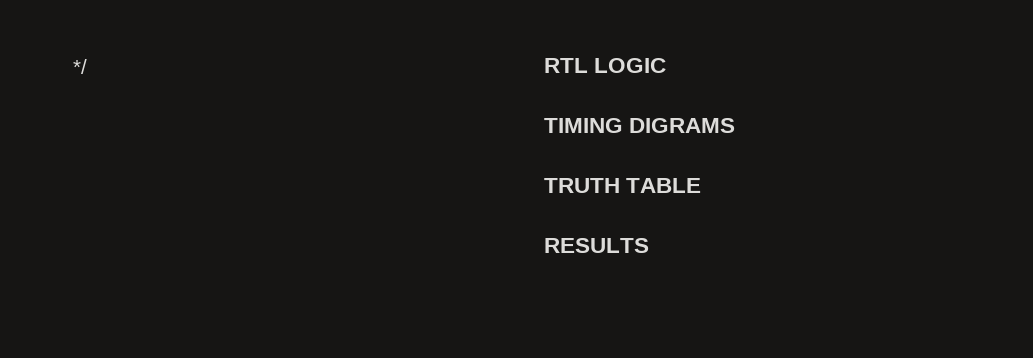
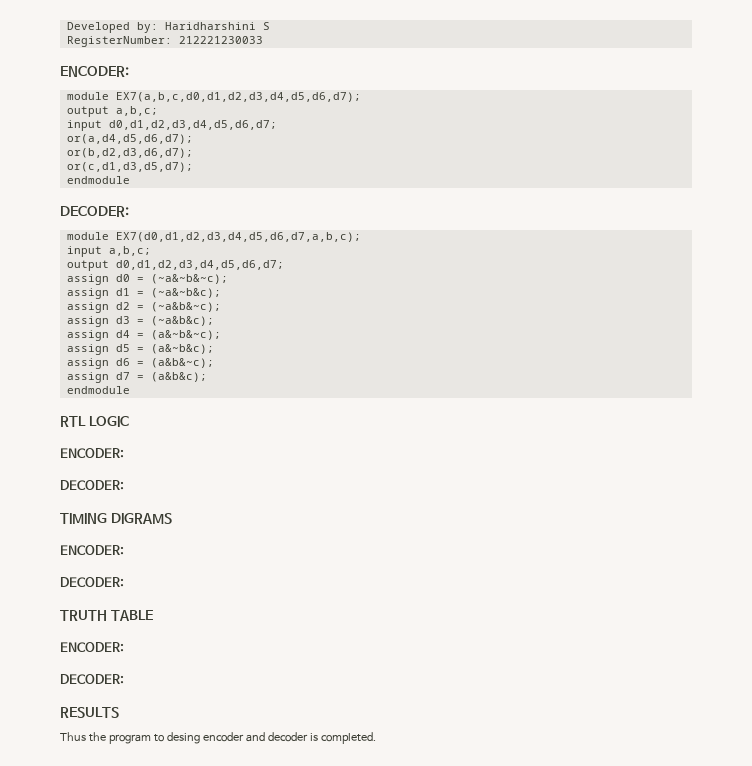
[73,59,87,74] */ -> [66,22,270,33] [66,36,263,47] [60,66,129,77] [66,92,361,102] [66,106,158,117] [66,120,277,131] [66,134,193,144] [66,148,193,158] [66,162,193,172] [66,176,130,184] [60,206,129,217] [66,232,361,242] [66,246,151,257] [66,260,284,271] [66,274,228,285] [66,288,221,299] [66,302,221,313] [66,316,214,327] [66,330,221,341] [66,344,214,355] [66,358,214,369] [66,372,207,383] [66,386,130,394] Developed by: Haridharshini S // RegisterNumber: 212221230033 // ENCODER: // module EX7(a,b,c,d0,d1,d2,d3,d4,d5,d6,d7); // output a,b,c; // input d0,d1,d2,d3,d4,d5,d6,d7; // or(a,d4,d5,d6,d7); // or(b,d2,d3,d6,d7); // or(c,d1,d3,d5,d7); // endmodule // DECODER: // module EX7(d0,d1,d2,d3,d4,d5,d6,d7,a,b,c); // input a,b,c; // output d0,d1,d2,d3,d4,d5,d6,d7; // assign d0 = (~a&~b&~c); // assign d1 = (~a&~b&c); // assign d2 = (~a&b&~c); // assign d3 = (~a&b&c); // assign d4 = (a&~b&~c); // assign d5 = (a&~b&c); // assign d6 = (a&b&~c); // assign d7 = (a&b&c); // endmodule
(667, 65) none -> [60,448,124,458] [60,480,124,490] // ENCODER: // DECODER:
(736, 125) none -> [60,545,124,555] [60,577,124,587] // ENCODER: // DECODER:
(702, 185) none -> [60,642,124,652] [60,674,124,684] // ENCODER: // DECODER:
(649, 245) none -> [60,732,376,744] // Thus the program to desing encoder and decoder is completed.

